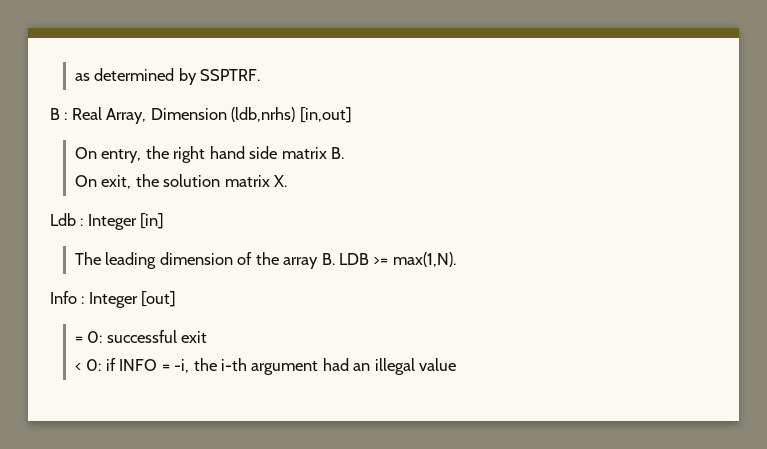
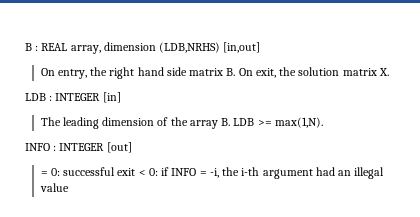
[74,68,261,85] [50,107,296,124] as determined by SSPTRF. // B : Real Array, Dimension (ldb,nrhs) -> [25,42,221,54] B : REAL array, dimension (LDB,NRHS)
(345, 153) // -> (236, 72) none
[50,213,137,230] Ldb : Integer -> [25,93,101,101] LDB : INTEGER
[50,291,138,308] Info : Integer -> [25,143,105,151] INFO : INTEGER
(208, 337) // -> (136, 172) none

